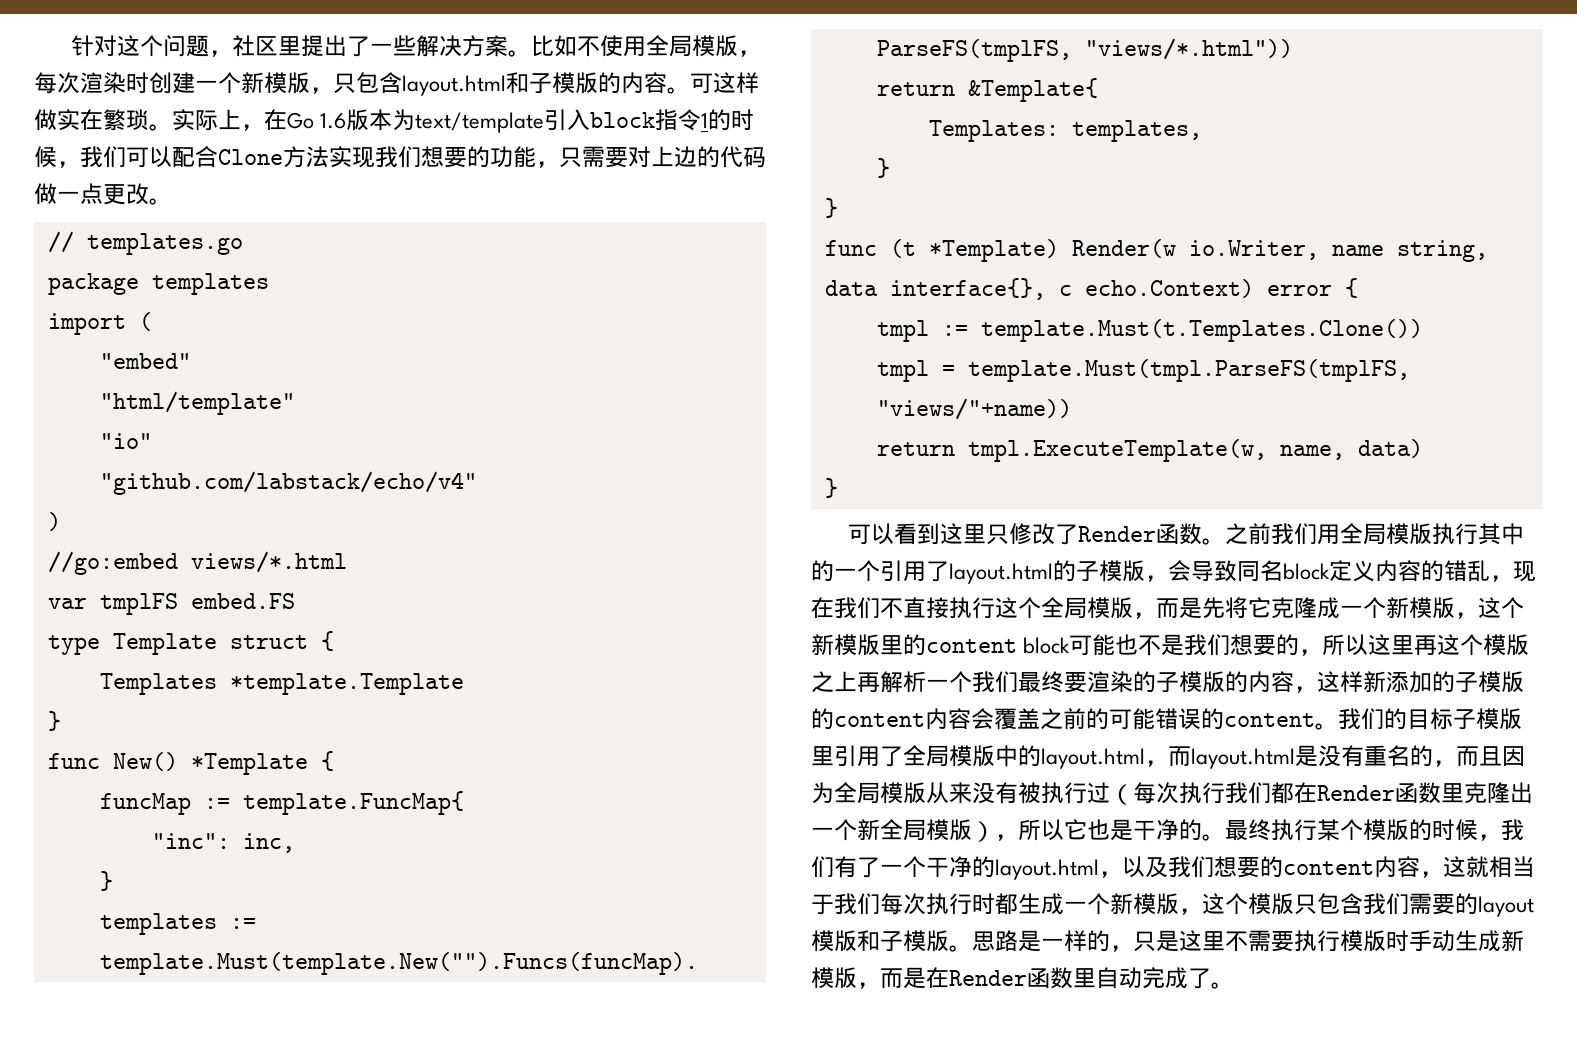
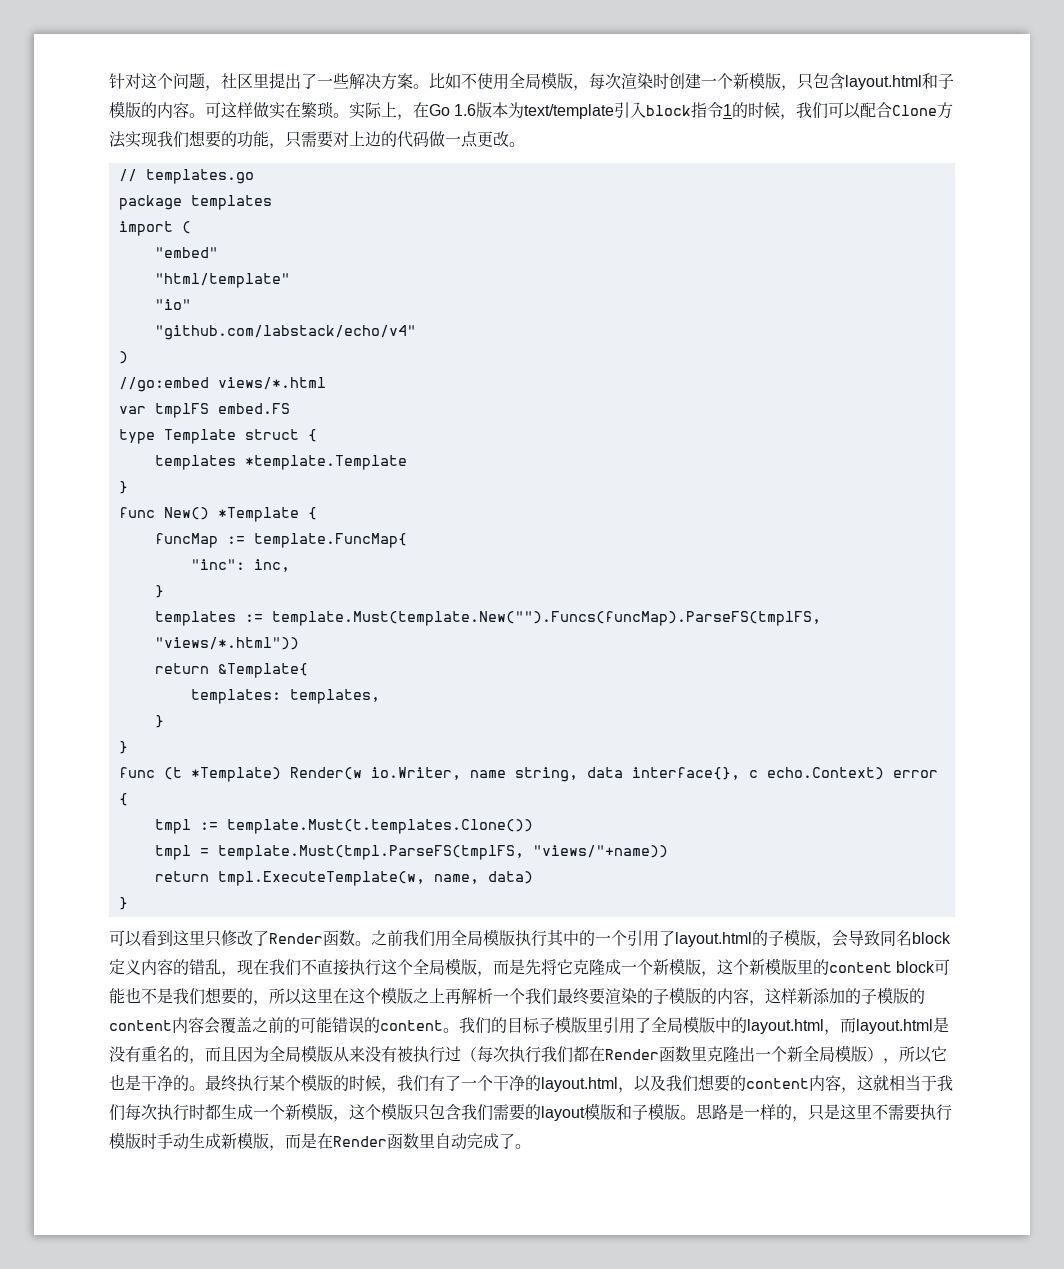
[99,673,217,695] Templates -> [154,455,236,470] templates
[928,120,1059,142] Templates: -> [190,689,281,704] templates:
[980,319,1423,342] template.Must(t.Templates.Clone()) -> [226,819,533,834] template.Must(t.templates.Clone())
[1414,635,1438,656] 再 -> [333,988,349,1004] 在

